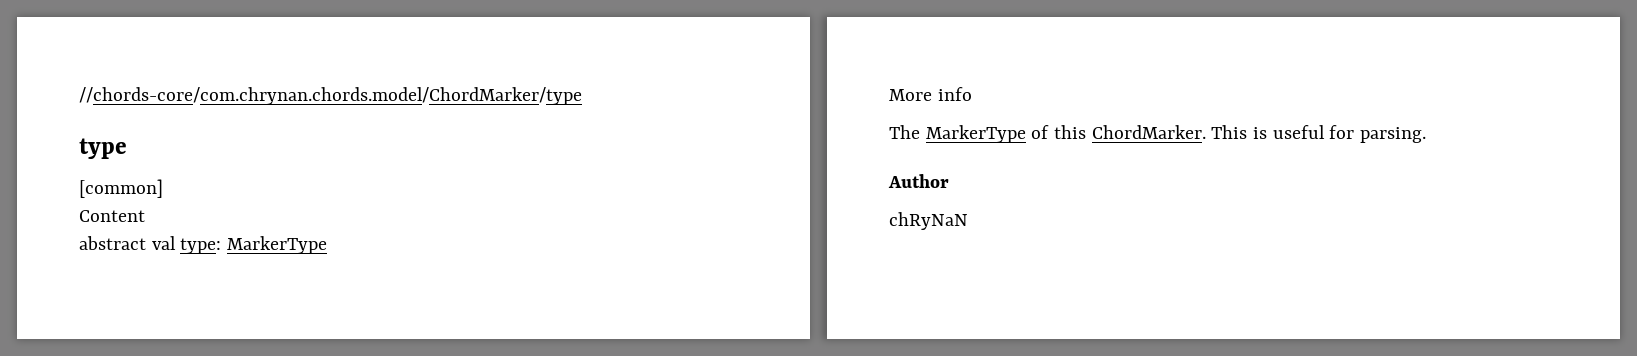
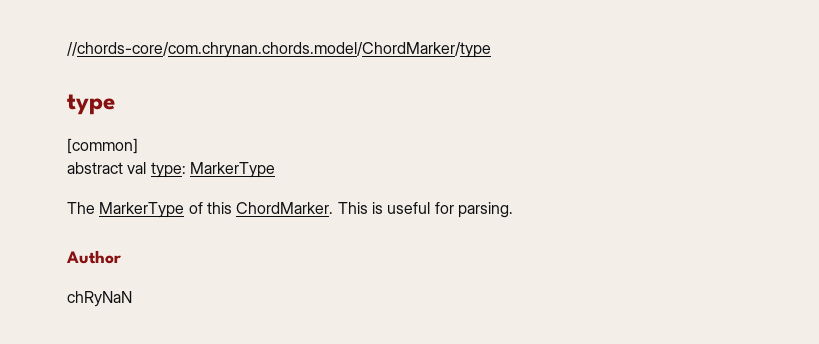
[79,210,145,222] // Content -> (138, 146) none
[889,87,972,101] // More info -> (275, 170) none

